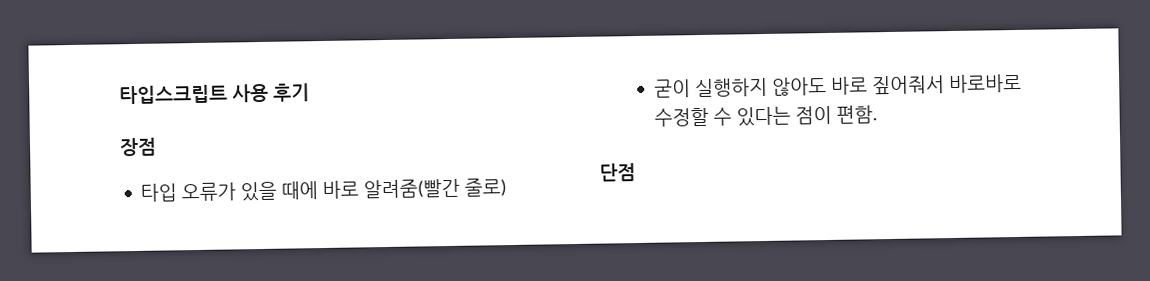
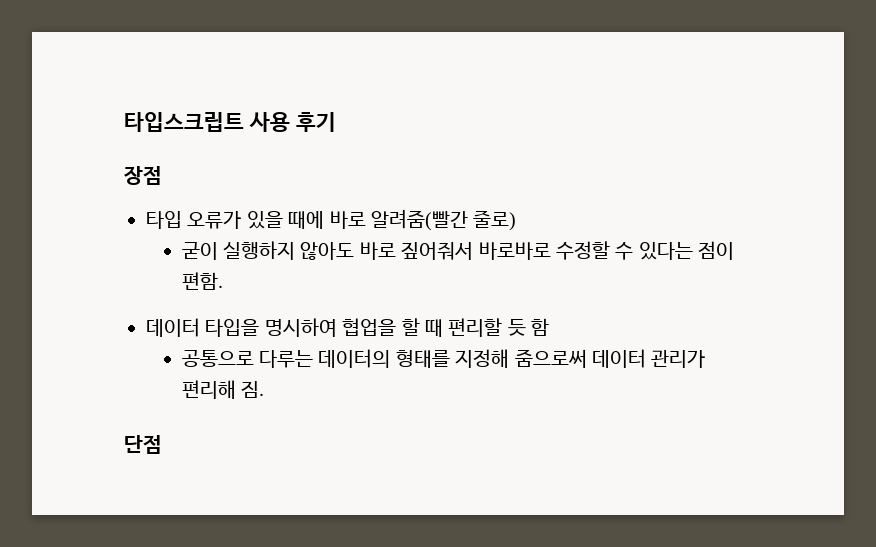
(878, 114) none -> [146,318,550,337] [181,349,706,368] [181,380,265,399] // 데이터 타입을 명시하여 협업을 할 때 편리할 듯 함 // 공통으로 다루는 데이터의 형태를 지정해 줌으로써 데이터 관리가 편리해 짐.

